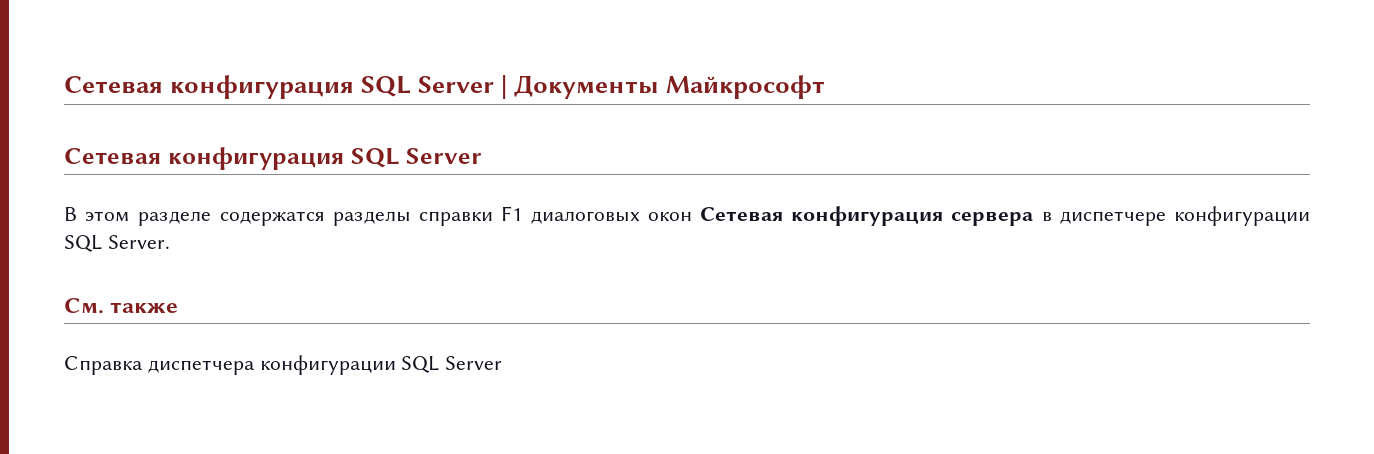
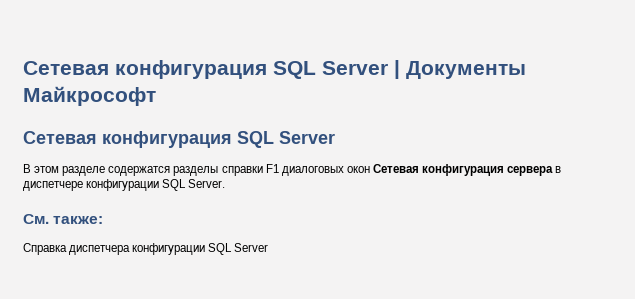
[110,302,179,313] также -> [53,216,104,224] также:

